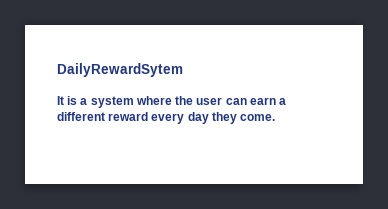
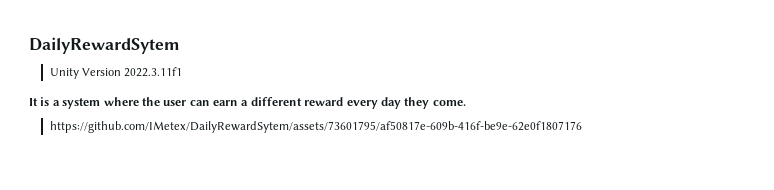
(183, 70) none -> [49,67,183,79] // Unity Version 2022.3.11f1
(276, 117) none -> [49,121,582,133] // https://github.com/IMetex/DailyRewardSytem/assets/73601795/af50817e-609b-416f-be9e-62e0f1807176

